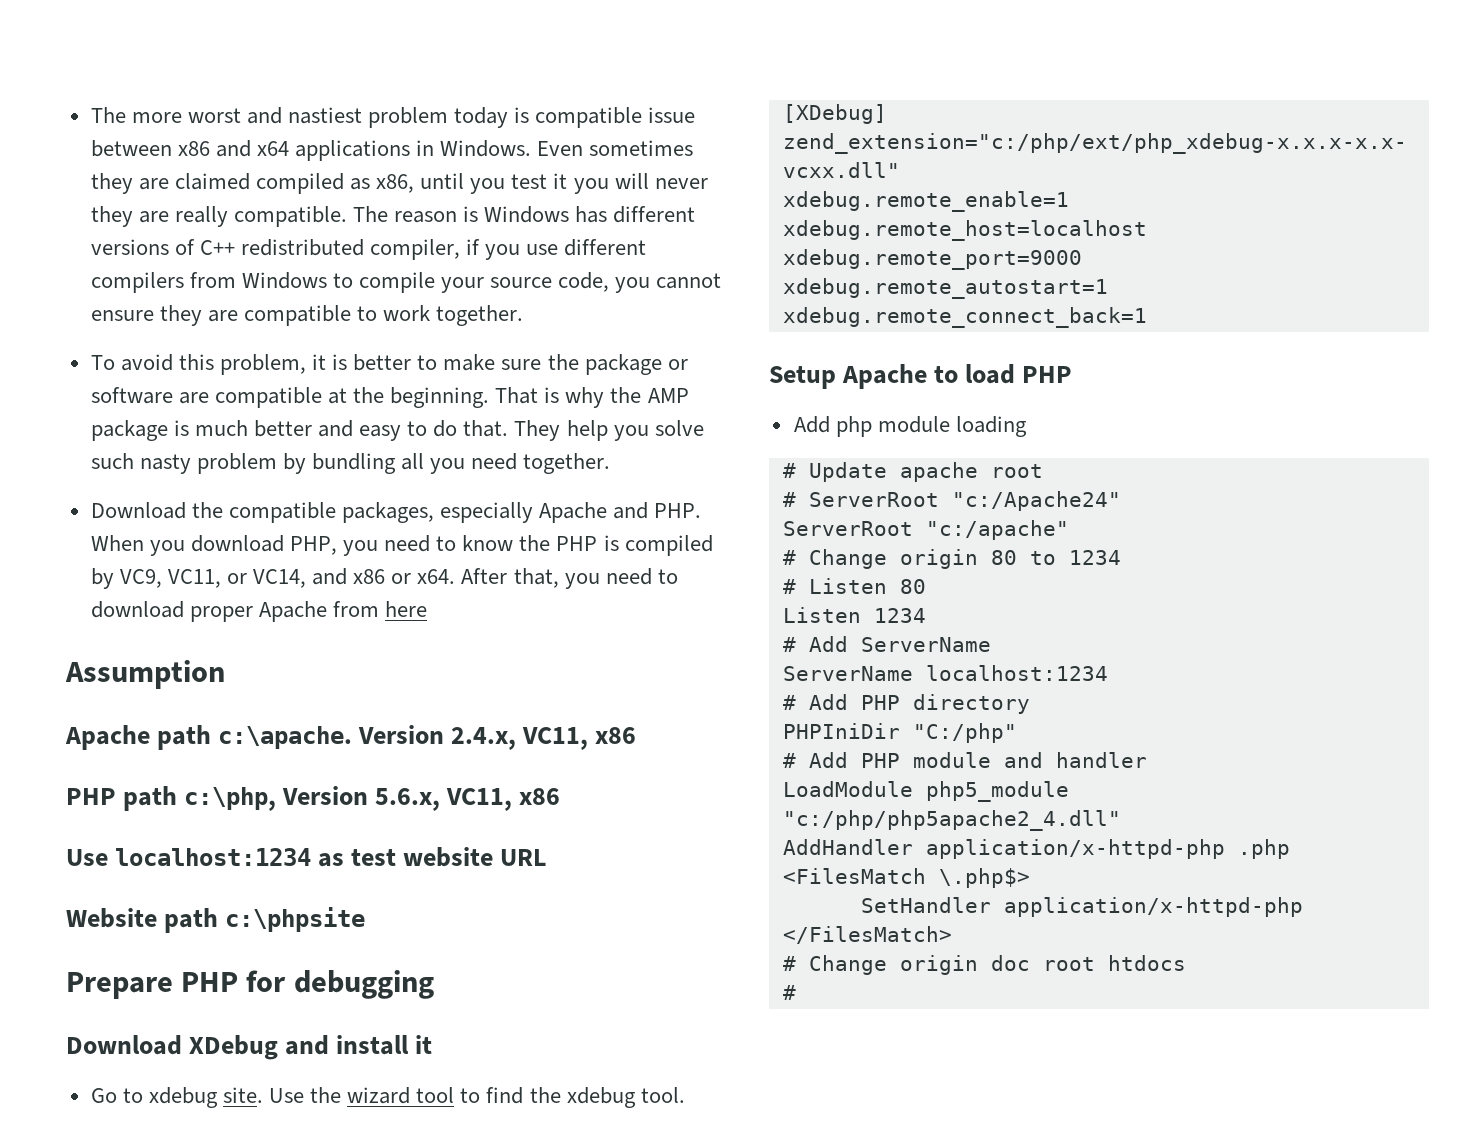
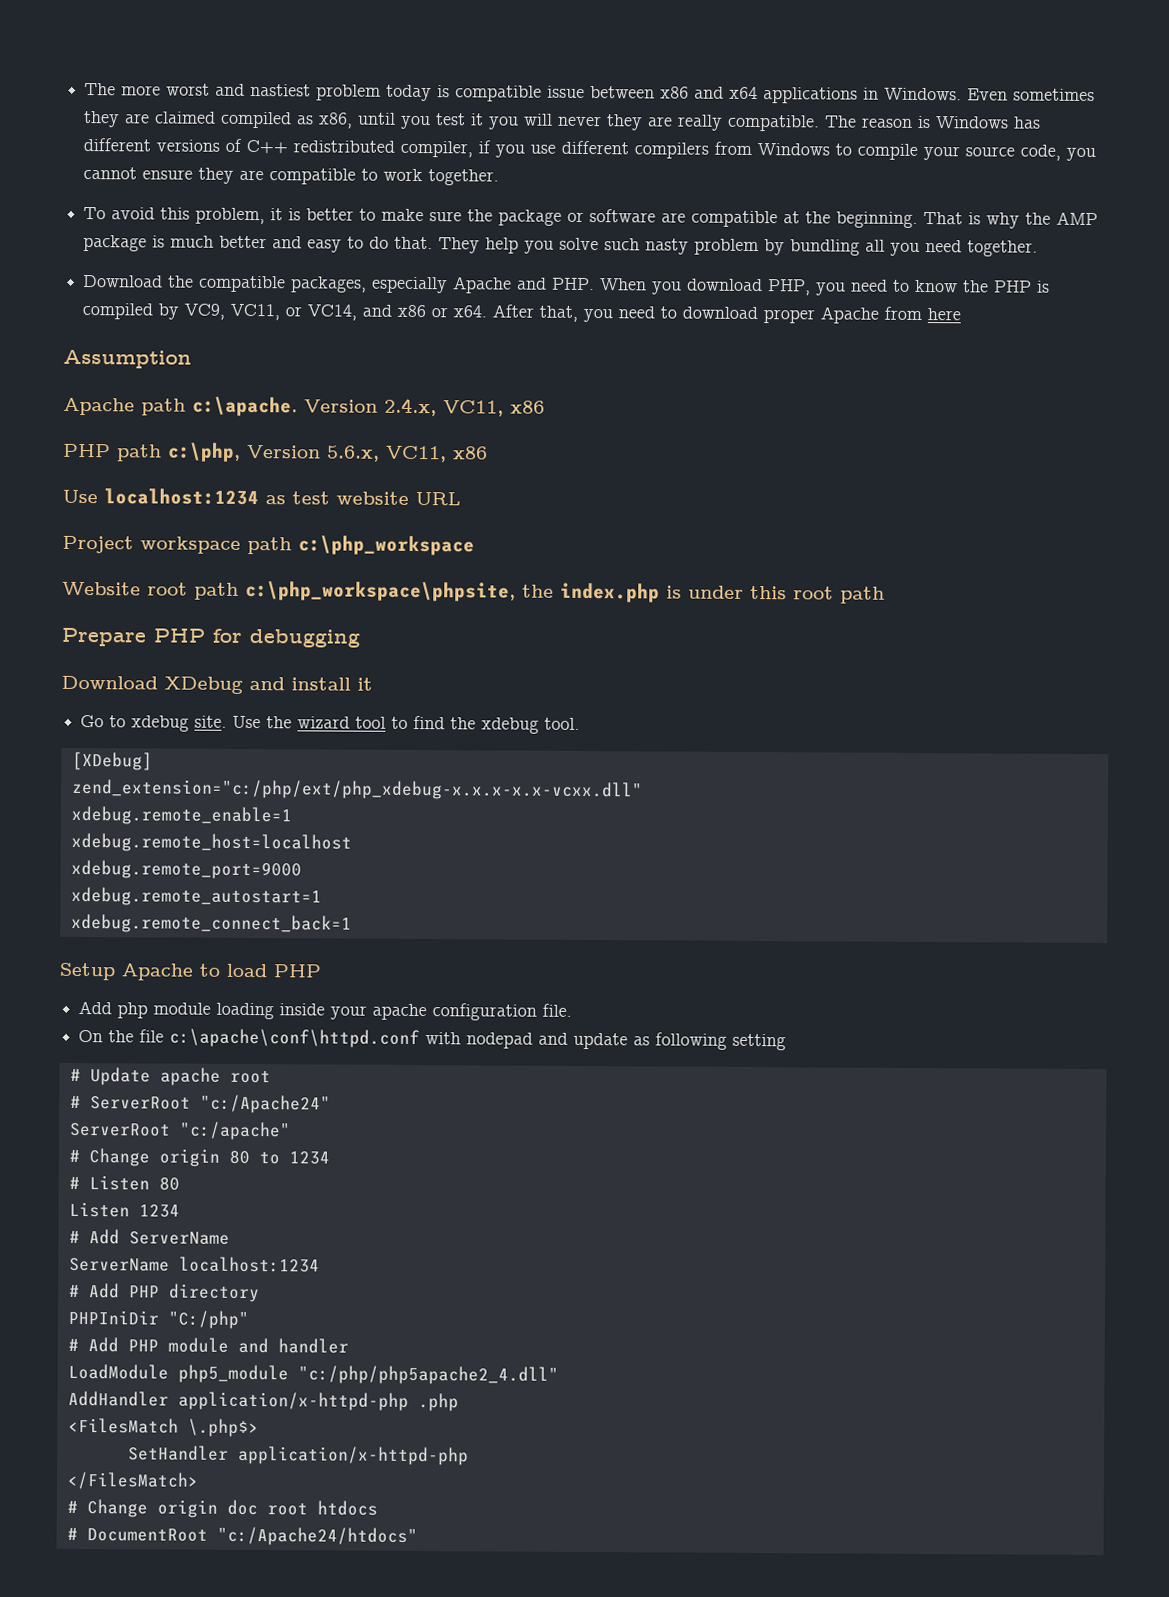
[66,907,366,933] Website path c:\phpsite -> [62,535,475,556] [62,580,885,604] Project workspace path c:\php_workspace // Website root path c:\php_workspace\phpsite, the index.php is under this root path
(1027, 426) none -> [279,1003,573,1021] [78,1028,787,1051] inside your apache configuration file. // On the file c:\apache\conf\httpd.conf with nodepad and update as following setting
(796, 992) none -> [86,1526,418,1547] DocumentRoot "c:/Apache24/htdocs"

